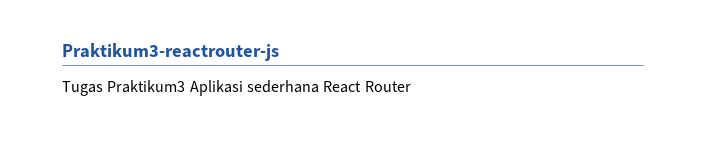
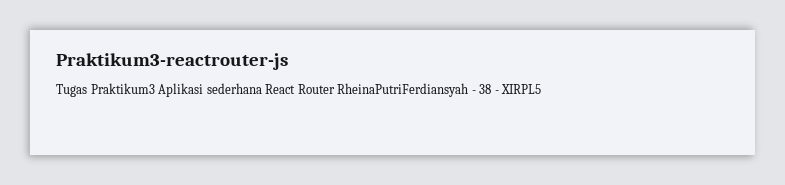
(411, 86) none -> [337,83,542,97] RheinaPutriFerdiansyah - 38 - XIRPL5

